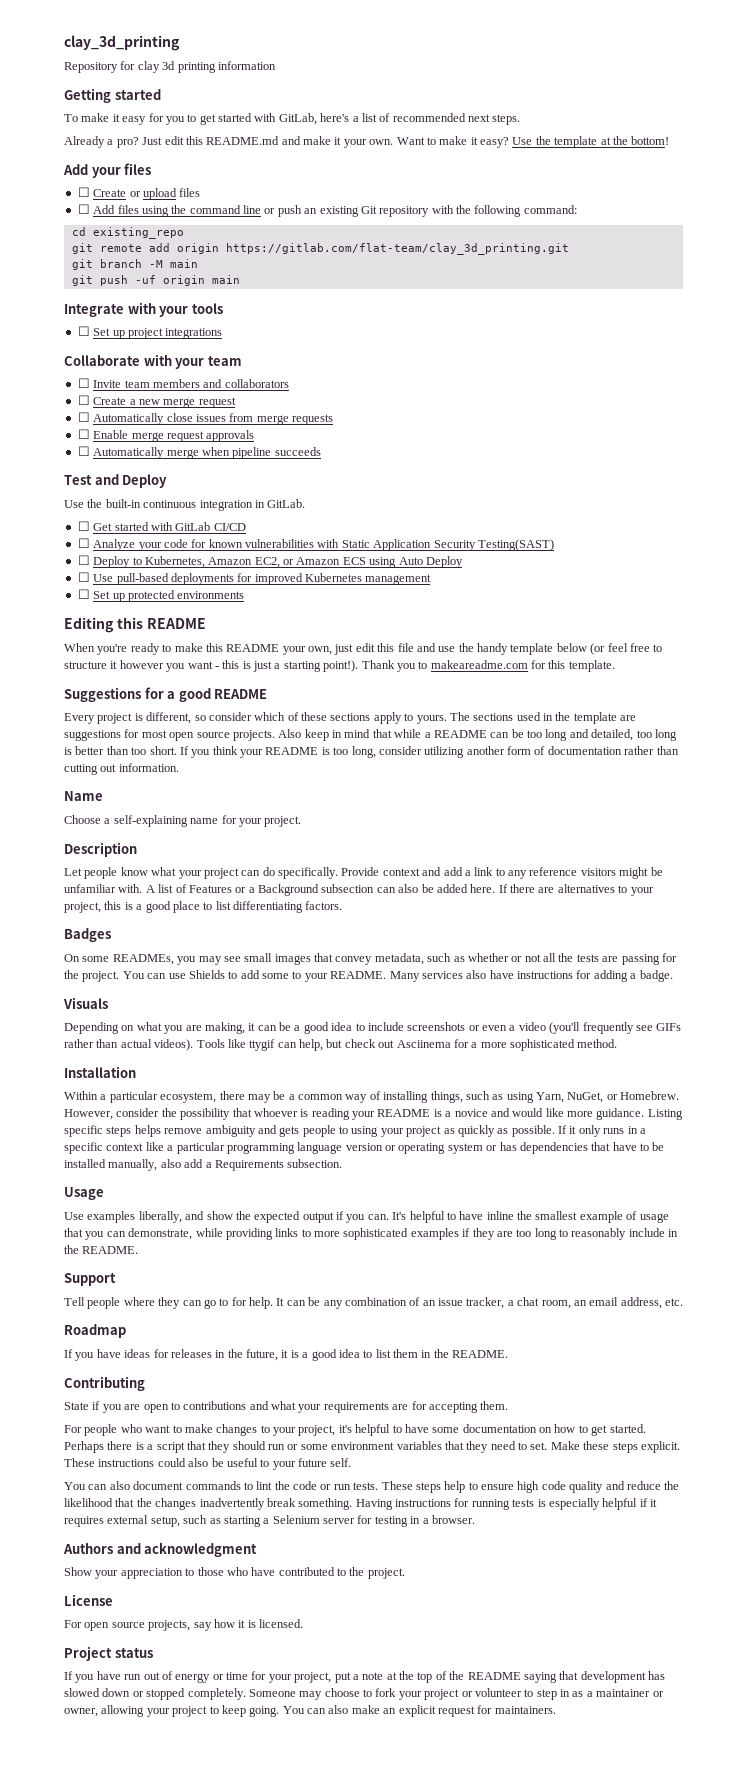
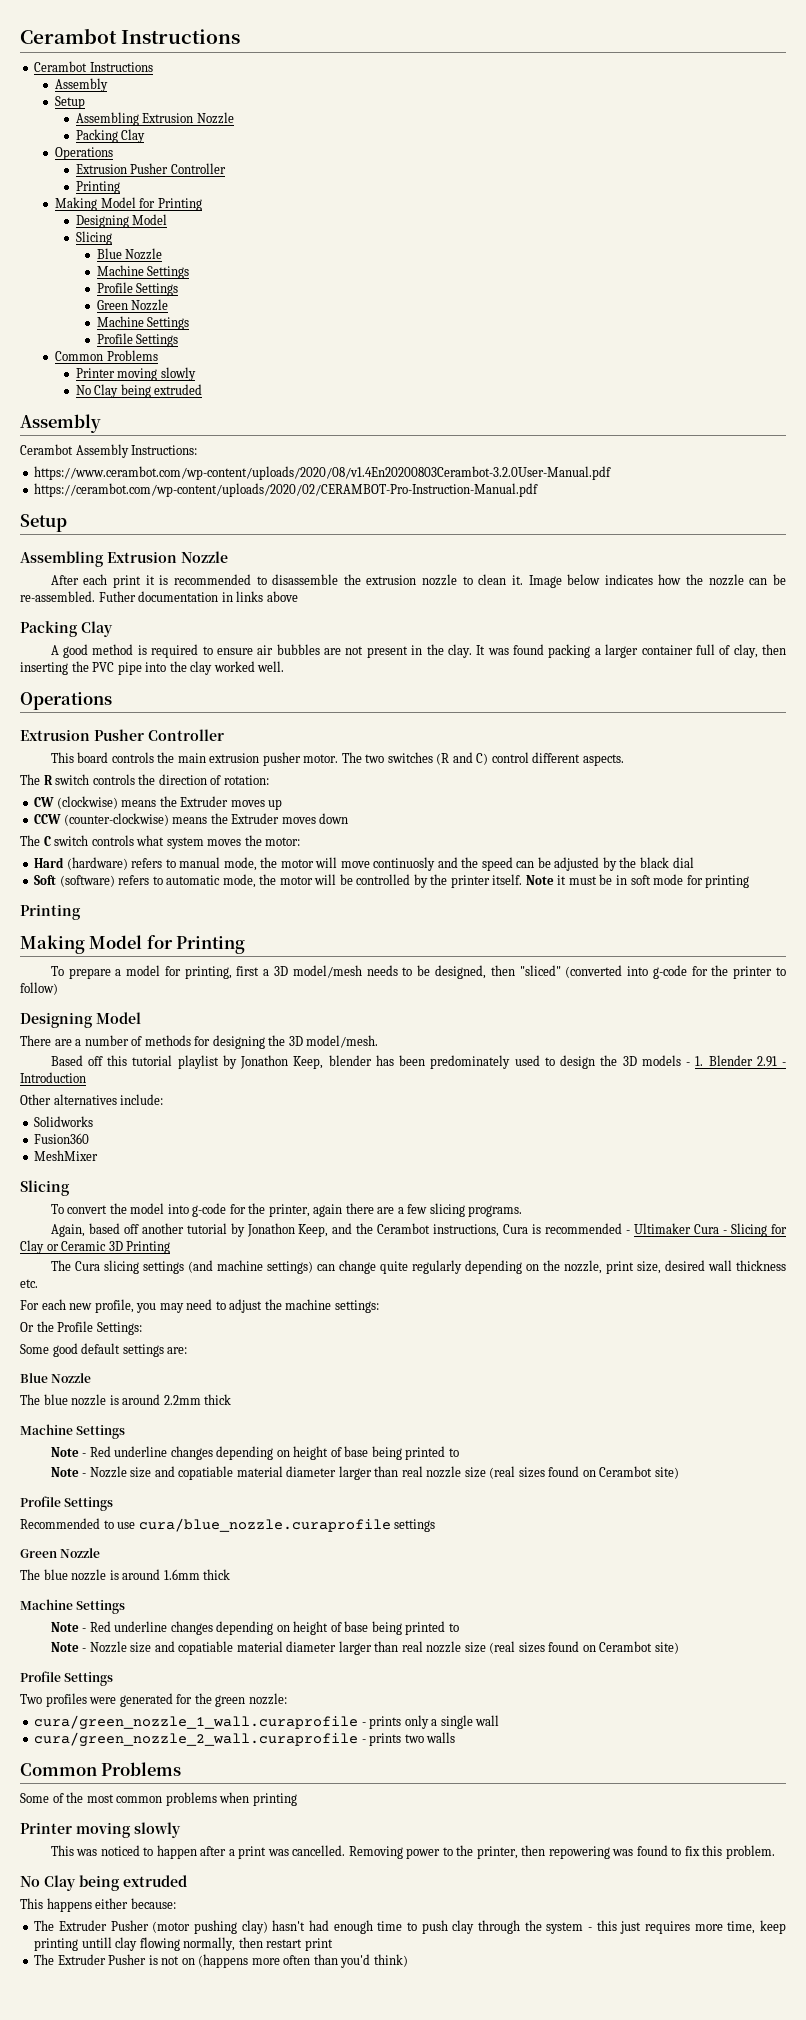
[64,35,180,51] [64,61,276,73] [64,88,161,103] [64,113,521,125] [64,136,670,148] [63,163,152,178] [77,187,201,200] [77,204,577,217] [71,227,184,239] [71,243,569,255] [71,259,198,270] [71,275,240,286] [64,302,223,317] [77,326,223,339] [64,354,242,369] [77,378,289,388] [77,395,236,408] [77,412,333,425] [77,429,255,442] [77,446,321,459] [64,474,168,488] [64,499,306,511] [77,521,246,531] [77,538,554,551] [77,555,463,568] [77,572,432,585] [77,589,245,602] [64,617,206,633] [64,643,663,655] [64,660,615,672] [64,687,268,702] [64,712,637,724] [64,729,677,741] [64,746,679,758] [64,763,179,775] [64,791,103,801] [64,815,302,827] [64,842,137,857] [64,867,663,879] [64,884,654,896] [64,901,343,913] [64,928,111,942] [64,953,677,965] [64,970,673,982] [63,997,108,1009] [64,1022,682,1034] [64,1039,618,1051] [64,1066,136,1078] [64,1091,680,1103] [64,1108,683,1120] [64,1125,646,1137] [64,1142,665,1154] [64,1159,343,1171] [64,1187,104,1200] [64,1211,669,1223] [64,1228,679,1240] [64,1245,139,1254] [64,1273,116,1286] [64,1297,683,1309] [64,1324,126,1338] [64,1349,509,1361] [64,1376,145,1391] [64,1401,509,1413] [64,1424,646,1436] [64,1441,680,1453] [64,1458,352,1470] [64,1481,680,1493] [64,1498,657,1510] [64,1515,475,1527] [63,1542,258,1557] [64,1567,405,1579] [64,1594,113,1606] [64,1619,303,1631] [64,1646,153,1661] [64,1671,665,1683] [64,1688,664,1700] [64,1705,556,1717] clay_3d_printing // Repository for clay 3d printing information // Getting started // To make it easy for you to get started with GitLab, here's a list of recommended next steps. // Already a pro? Just edit this README.md and make it your own. Want to make it easy? Use the template at the bottom! // Add your files // ☐ Create or upload files // ☐ Add files using the command line or push an existing Git repository with the following command: // cd existing_repo // git remote add origin https://gitlab.com/flat-team/clay_3d_printing.git // git branch -M main // git push -uf origin main // Integrate with your tools // ☐ Set up project integrations // Collaborate with your team // ☐ Invite team members and collaborators // ☐ Create a new merge request // ☐ Automatically close issues from merge requests // ☐ Enable merge request approvals // ☐ Automatically merge when pipeline succeeds // Test and Deploy // Use the built-in continuous integration in GitLab. // ☐ Get started with GitLab CI/CD // ☐ Analyze your code for known vulnerabilities with Static Application Security Testing(SAST) // ☐ Deploy to Kubernetes, Amazon EC2, or Amazon ECS using Auto Deploy // ☐ Use pull-based deployments for improved Kubernetes management // ☐ Set up protected environments // Editing this README // When you're ready to make this README your own, just edit this file and use the handy template below (or feel free to structure it however you want - this is just a starting point!). Thank you to makeareadme.com for this template. // Suggestions for a good README // Every project is different, so consider which of these sections apply to yours. The sections used in the template are suggestions for most open source projects. Also keep in mind that while a README can be too long and detailed, too long is better than too short. If you think your README is too long, consider utilizing another form of documentation rather than cutting out information. // Name // Choose a self-explaining name for your project. // Description // Let people know what your project can do specifically. Provide context and add a link to any reference visitors might be unfamiliar with. A list of Features or a Background subsection can also be added here. If there are alternatives to your project, this is a good place to list differentiating factors. // Badges // On some READMEs, you may see small images that convey metadata, such as whether or not all the tests are passing for the project. You can use Shields to add some to your README. Many services also have instructions for adding a badge. // Visuals // Depending on what you are making, it can be a good idea to include screenshots or even a video (you'll frequently see GIFs rather than actual videos). Tools like ttygif can help, but check out Asciinema for a more sophisticated method. // Installation // Within a particular ecosystem, there may be a common way of installing things, such as using Yarn, NuGet, or Homebrew. However, consider the possibility that whoever is reading your README is a novice and would like more guidance. Listing specific steps helps remove ambiguity and gets people to using your project as quickly as possible. If it only runs in a specific context like a particular programming language version or operating system or has dependencies that have to be installed manually, also add a Requirements subsection. // Usage // Use examples liberally, and show the expected output if you can. It's helpful to have inline the smallest example of usage that you can demonstrate, while providing links to more sophisticated examples if they are too long to reasonably include in the README. // Support // Tell people where they can go to for help. It can be any combination of an issue tracker, a chat room, an email address, etc. // Roadmap // If you have ideas for releases in the future, it is a good idea to list them in the README. // Contributing // State if you are open to contributions and what your requirements are for accepting them. // For people who want to make changes to your project, it's helpful to have some documentation on how to get started. Perhaps there is a script that they should run or some environment variables that they need to set. Make these steps explicit. These instructions could also be useful to your future self. // You can also document commands to lint the code or run tests. These steps help to ensure high code quality and reduce the likelihood that the changes inadvertently break something. Having instructions for running tests is especially helpful if it requires external setup, such as starting a Selenium server for testing in a browser. // Authors and acknowledgment // Show your appreciation to those who have contributed to the project. // License // For open source projects, say how it is licensed. // Project status // If you have run out of energy or time for your project, put a note at the top of the README saying that development has slowed down or stopped completely. Someone may choose to fork your project or volunteer to step in as a maintainer or owner, allowing your project to keep going. You can also make an explicit request for maintainers. -> [20,28,241,44] [34,61,153,72] [55,78,109,92] [55,96,86,109] [75,112,234,126] [75,129,146,143] [55,147,114,160] [75,163,226,174] [75,181,120,194] [55,197,202,211] [75,214,168,228] [75,231,112,245] [96,248,163,260] [96,265,190,279] [96,282,179,296] [96,299,169,311] [96,316,190,330] [96,333,179,347] [55,350,158,361] [75,367,196,381] [75,384,203,398] [20,414,101,433] [20,444,198,458] [34,466,612,480] [34,483,539,497] [20,514,67,532] [20,551,228,567] [50,574,786,588] [20,591,298,602] [20,621,113,637] [50,644,787,658] [20,661,285,675] [20,692,112,710] [20,729,224,741] [50,752,624,766] [20,774,269,785] [34,796,283,810] [34,813,349,826] [20,835,301,849] [34,857,694,871] [34,874,750,888] [20,904,81,920] [20,935,246,954] [50,965,786,979] [20,982,58,995] [20,1012,141,1028] [20,1035,379,1049] [50,1055,787,1069] [20,1072,86,1083] [20,1094,164,1105] [34,1116,94,1127] [34,1133,90,1144] [34,1150,99,1161] [20,1180,70,1196] [50,1203,523,1217] [50,1223,788,1237] [20,1240,171,1254] [50,1260,786,1274] [20,1279,38,1288] [20,1299,379,1313] [20,1321,142,1335] [20,1343,188,1357] [20,1373,92,1383] [20,1394,232,1406] [20,1424,126,1439] [50,1446,459,1460] [50,1466,679,1480] [20,1496,114,1511] [20,1518,436,1532] [20,1548,101,1558] [20,1569,231,1581] [20,1599,126,1614] [50,1621,459,1635] [50,1641,679,1655] [20,1671,114,1686] [20,1693,287,1707] [34,1715,500,1730] [34,1732,456,1747] [20,1762,182,1776] [20,1792,297,1806] [20,1822,181,1838] [50,1845,775,1859] [20,1875,187,1891] [20,1898,176,1912] [34,1920,786,1934] [34,1937,333,1951] [34,1954,408,1968] Cerambot Instructions // Cerambot Instructions // Assembly // Setup // Assembling Extrusion Nozzle // Packing Clay // Operations // Extrusion Pusher Controller // Printing // Making Model for Printing // Designing Model // Slicing // Blue Nozzle // Machine Settings // Profile Settings // Green Nozzle // Machine Settings // Profile Settings // Common Problems // Printer moving slowly // No Clay being extruded // Assembly // Cerambot Assembly Instructions: // https://www.cerambot.com/wp-content/uploads/2020/08/v1.4En20200803Cerambot-3.2.0User-Manual.pdf // https://cerambot.com/wp-content/uploads/2020/02/CERAMBOT-Pro-Instruction-Manual.pdf // Setup // Assembling Extrusion Nozzle // After each print it is recommended to disassemble the extrusion nozzle to clean it. Image below indicates how the nozzle can be re-assembled. Futher documentation in links above // Packing Clay // A good method is required to ensure air bubbles are not present in the clay. It was found packing a larger container full of clay, then inserting the PVC pipe into the clay worked well. // Operations // Extrusion Pusher Controller // This board controls the main extrusion pusher motor. The two switches (R and C) control different aspects. // The R switch controls the direction of rotation: // CW (clockwise) means the Extruder moves up // CCW (counter-clockwise) means the Extruder moves down // The C switch controls what system moves the motor: // Hard (hardware) refers to manual mode, the motor will move continuosly and the speed can be adjusted by the black dial // Soft (software) refers to automatic mode, the motor will be controlled by the printer itself. Note it must be in soft mode for printing // Printing // Making Model for Printing // To prepare a model for printing, first a 3D model/mesh needs to be designed, then "sliced" (converted into g-code for the printer to follow) // Designing Model // There are a number of methods for designing the 3D model/mesh. // Based off this tutorial playlist by Jonathon Keep, blender has been predominately used to design the 3D models - 1. Blender 2.91 - Introduction // Other alternatives include: // Solidworks // Fusion360 // MeshMixer // Slicing // To convert the model into g-code for the printer, again there are a few slicing programs. // Again, based off another tutorial by Jonathon Keep, and the Cerambot instructions, Cura is recommended - Ultimaker Cura - Slicing for Clay or Ceramic 3D Printing // The Cura slicing settings (and machine settings) can change quite regularly depending on the nozzle, print size, desired wall thickness etc. // For each new profile, you may need to adjust the machine settings: // Or the Profile Settings: // Some good default settings are: // Blue Nozzle // The blue nozzle is around 2.2mm thick // Machine Settings // Note - Red underline changes depending on height of base being printed to // Note - Nozzle size and copatiable material diameter larger than real nozzle size (real sizes found on Cerambot site) // Profile Settings // Recommended to use cura/blue_nozzle.curaprofile settings // Green Nozzle // The blue nozzle is around 1.6mm thick // Machine Settings // Note - Red underline changes depending on height of base being printed to // Note - Nozzle size and copatiable material diameter larger than real nozzle size (real sizes found on Cerambot site) // Profile Settings // Two profiles were generated for the green nozzle: // cura/green_nozzle_1_wall.curaprofile - prints only a single wall // cura/green_nozzle_2_wall.curaprofile - prints two walls // Common Problems // Some of the most common problems when printing // Printer moving slowly // This was noticed to happen after a print was cancelled. Removing power to the printer, then repowering was found to fix this problem. // No Clay being extruded // This happens either because: // The Extruder Pusher (motor pushing clay) hasn't had enough time to push clay through the system - this just requires more time, keep printing untill clay flowing normally, then restart print // The Extruder Pusher is not on (happens more often than you'd think)

